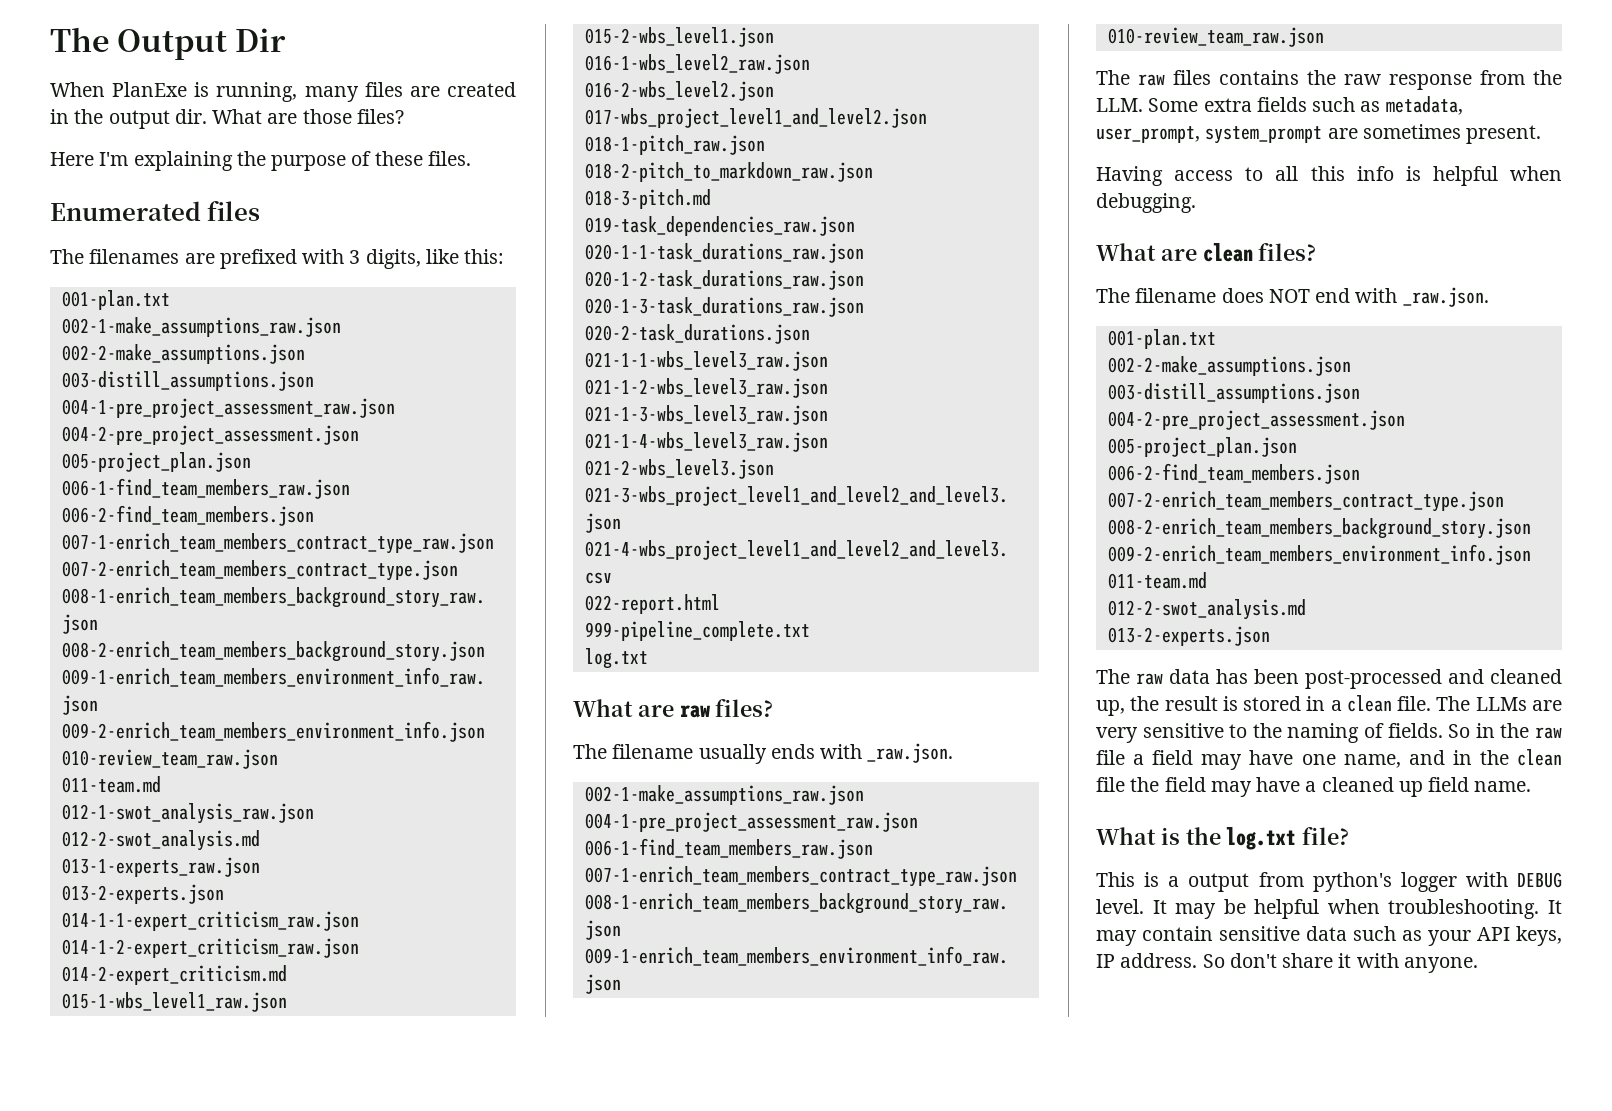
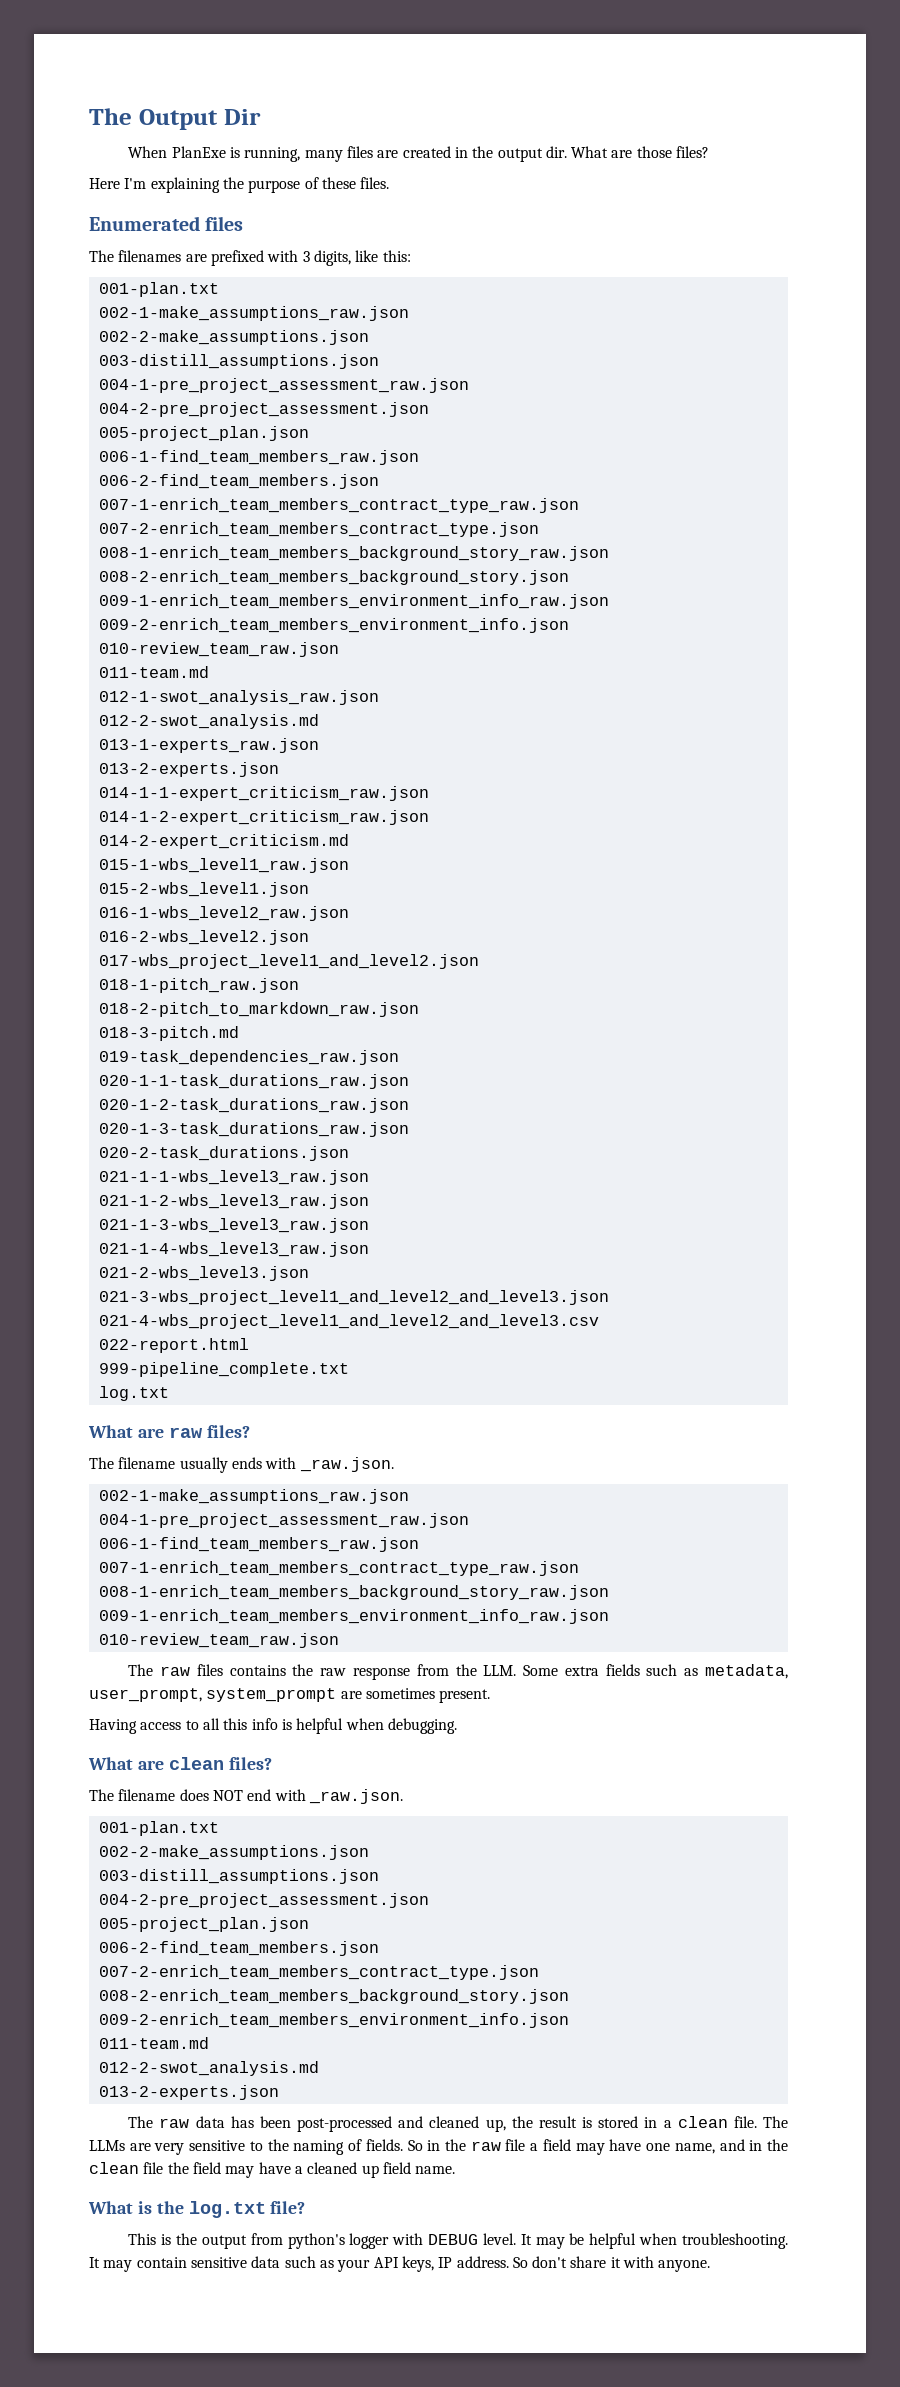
[1168,876,1180,887] a -> [176,2233,198,2245] the

